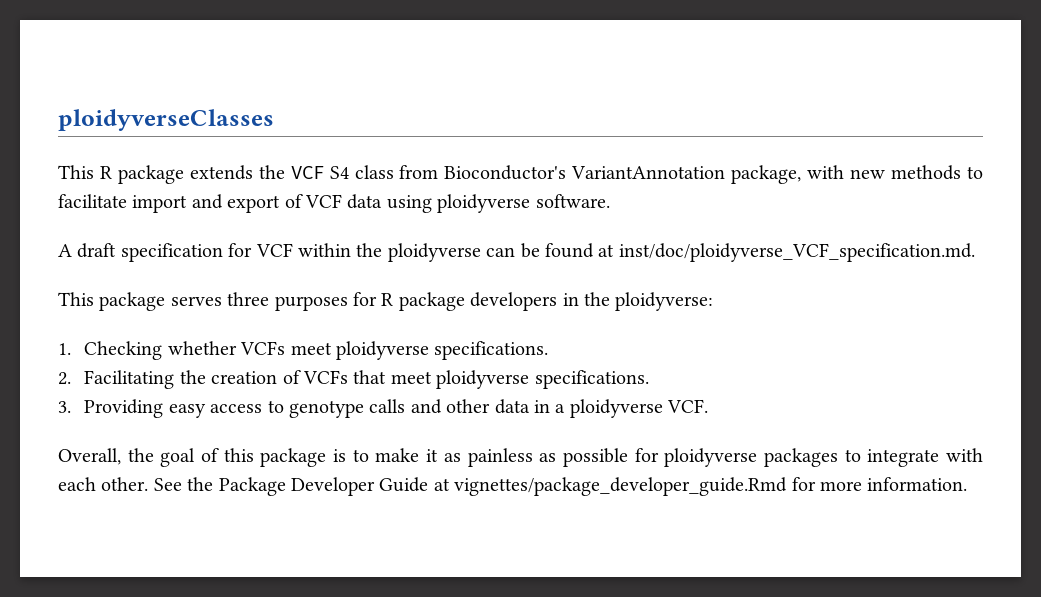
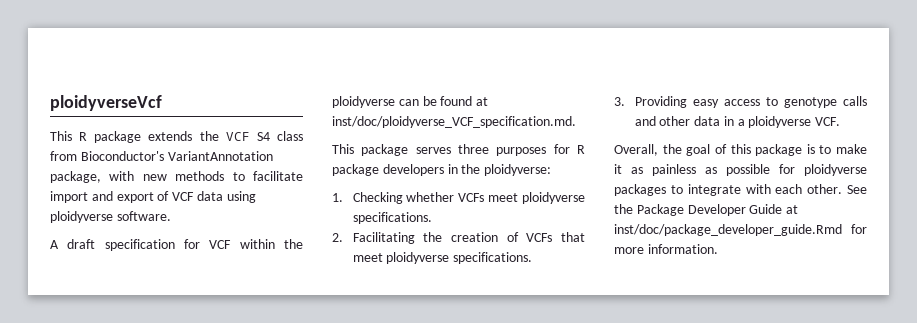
[58,109,274,131] ploidyverseClasses -> [50,95,162,111] ploidyverseVcf
[454,477,788,496] vignettes/package_developer_guide.Rmd -> [614,224,842,236] inst/doc/package_developer_guide.Rmd

